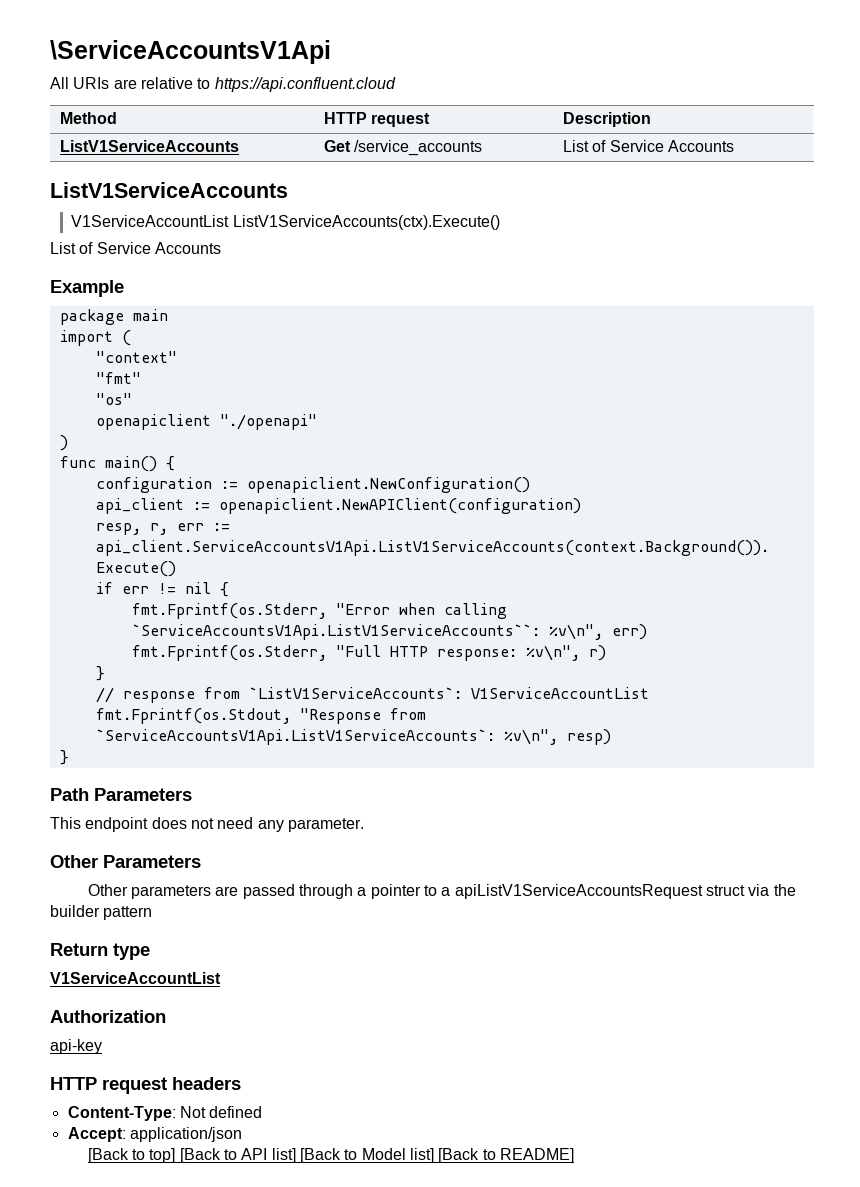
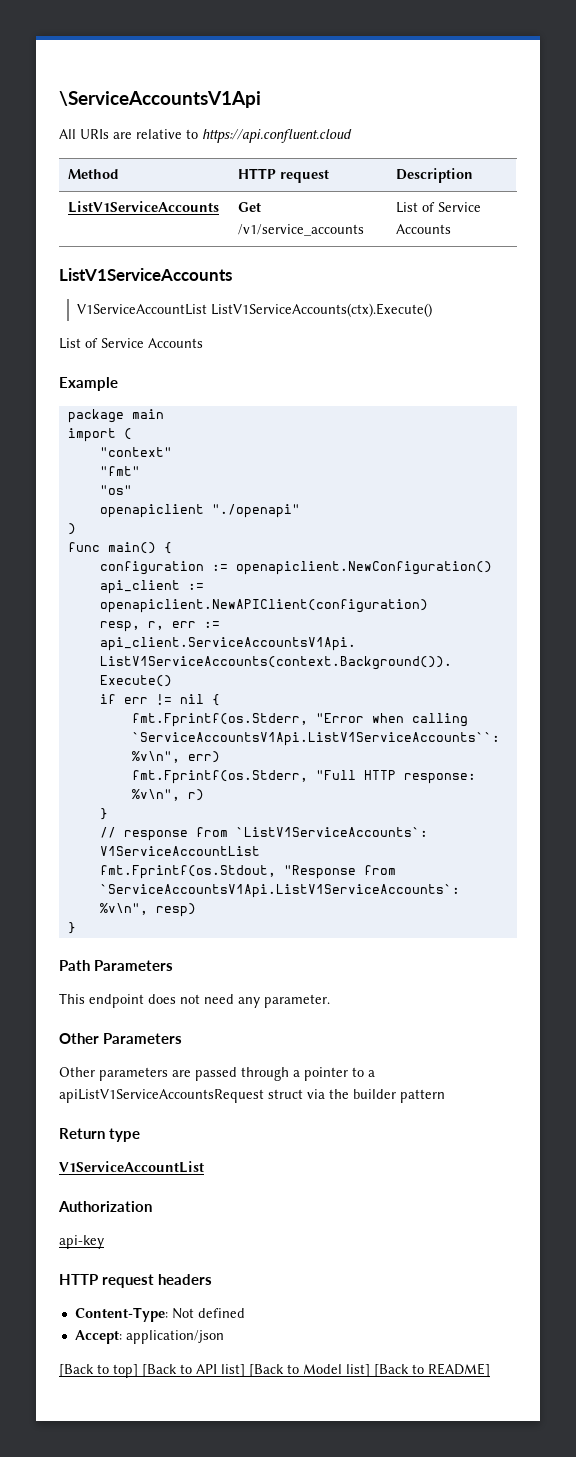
[354,140,483,156] /service_accounts -> [238,224,365,236] /v1/service_accounts

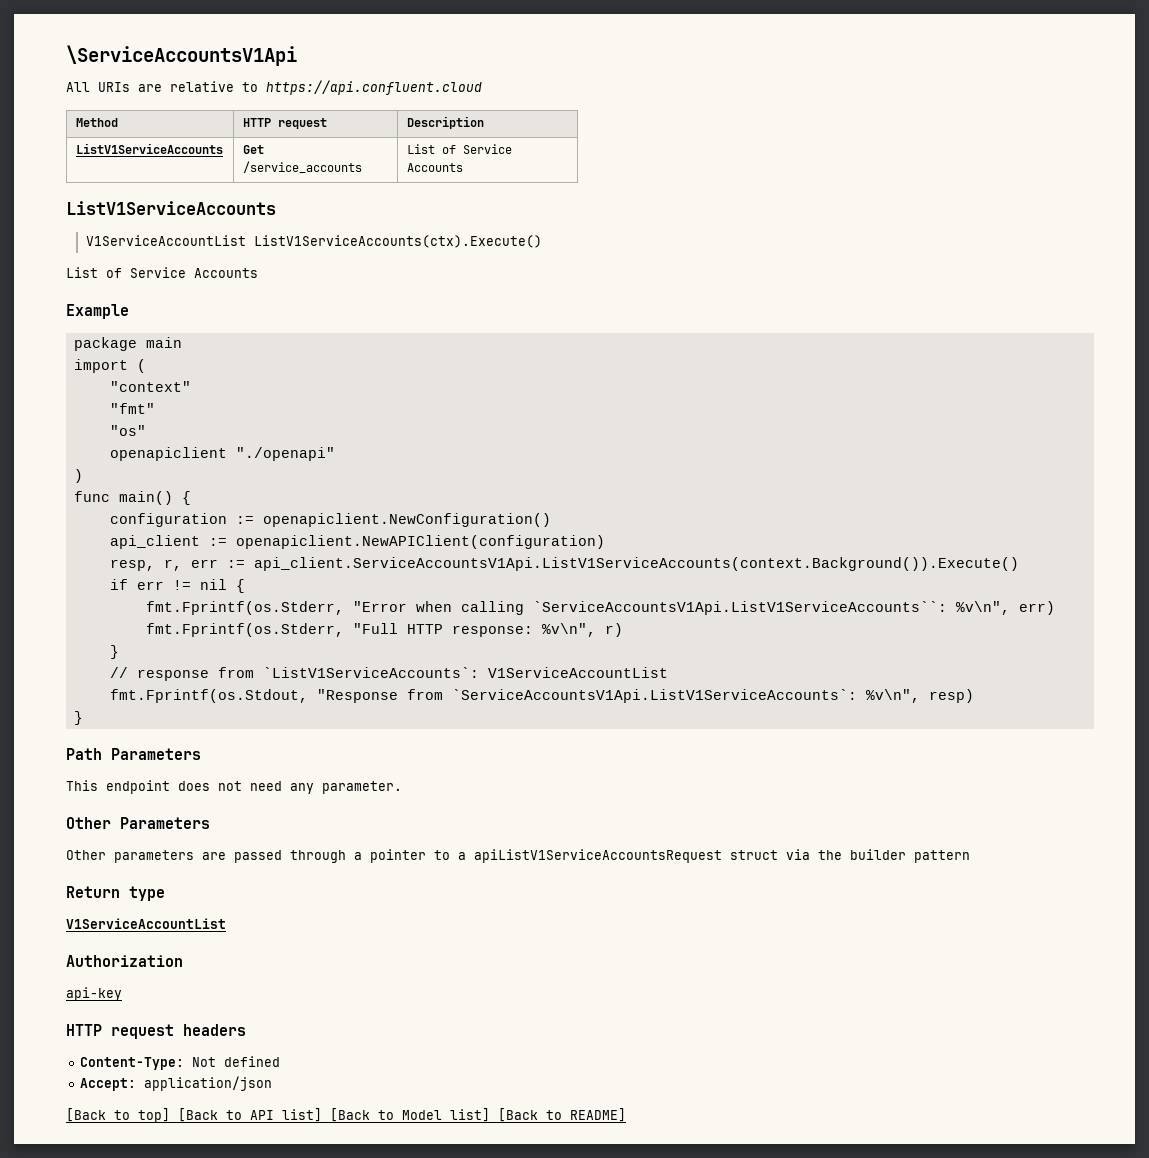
[238,224,365,236] /v1/service_accounts -> [242,161,362,173] /service_accounts

